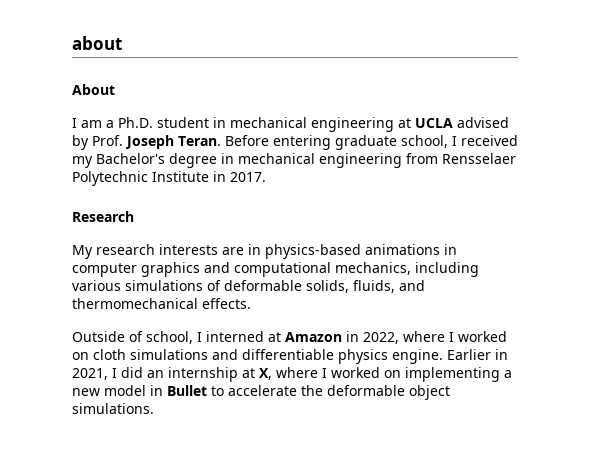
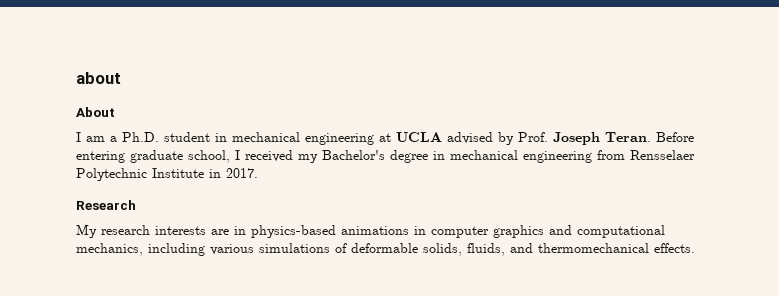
[72,331,507,344] [72,349,508,364] [72,367,512,382] [72,385,450,400] [72,403,154,414] // Outside of school, I interned at Amazon in 2022, where I worked on cloth simulations and differentiable physics engine. Earlier in 2021, I did an internship at X, where I worked on implementing a new model in Bullet to accelerate the deformable object simulations. -> (695, 248) none

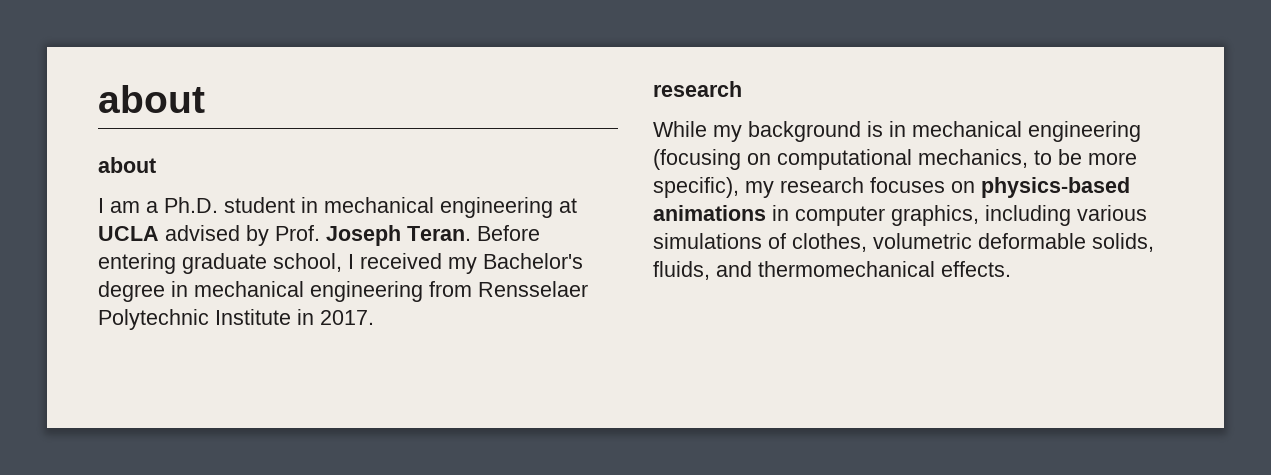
[76,72,121,84] [76,107,115,117] about // About -> [98,85,205,113] [98,157,156,173] about // about
[76,200,136,210] [76,224,665,238] [76,243,143,256] Research // My research interests are in physics-based animations in computer graphics and computational mechanics, -> [653,81,742,97] [653,121,1141,142] [653,149,1137,170] [653,177,1130,198] [653,205,979,226] research // While my background is in mechanical engineering (focusing on computational mechanics, to be more specific), my research focuses on physics-based animations in computer graphics,
(347, 248) none -> [792,233,972,252] clothes, volumetric

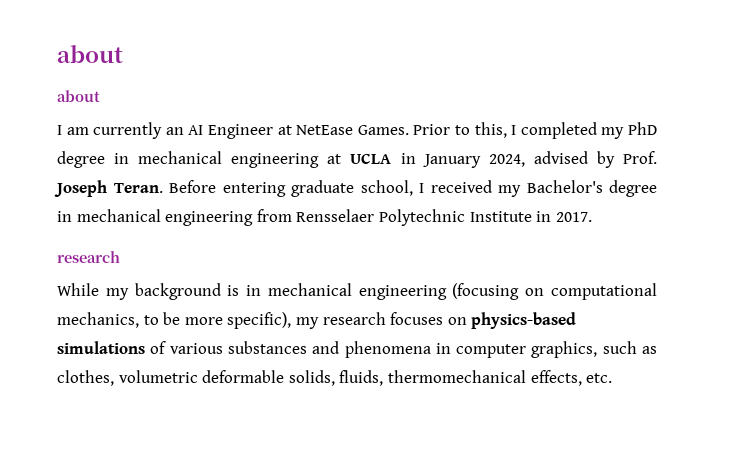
[146,197,295,213] a Ph.D. student -> [93,122,658,139] [57,151,105,168] currently an AI Engineer at NetEase Games. Prior to this, I completed my PhD degree
(159, 233) none -> [400,153,525,168] in January 2024,
[653,205,1147,226] [653,233,786,249] animations in computer graphics, including various simulations of -> [57,341,657,358] simulations of various substances and phenomena in computer graphics, such as
[716,261,1011,277] and thermomechanical effects. -> [387,370,613,386] thermomechanical effects, etc.

